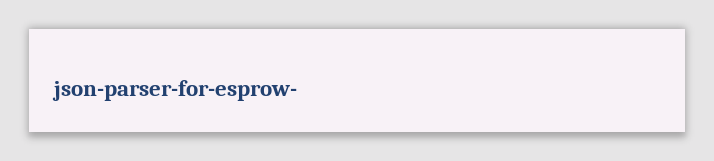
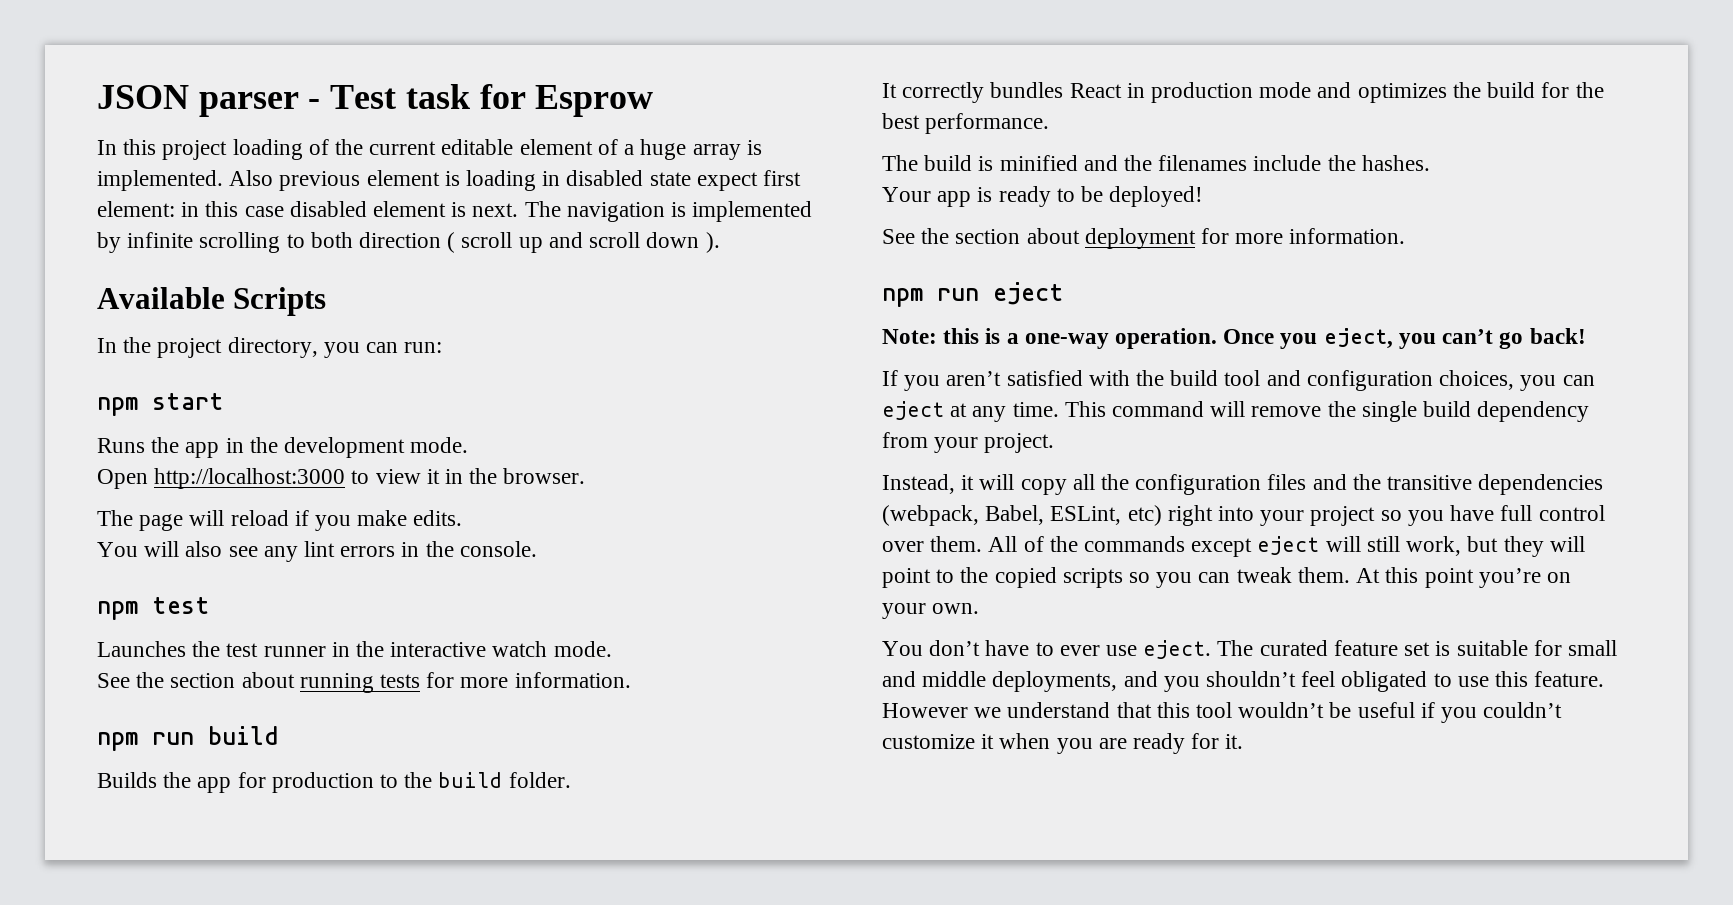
[52,80,297,101] json-parser-for-esprow- -> [97,84,654,117] [97,139,762,160] [97,170,802,191] [97,201,813,222] [97,232,720,253] [97,287,327,316] [97,337,443,358] [97,393,224,416] [97,437,469,458] [97,468,586,489] [97,510,463,531] [97,541,537,562] [97,597,210,620] [97,641,612,657] [97,672,631,693] [97,726,278,751] [97,772,571,793] [882,82,1604,103] [882,113,1050,134] [882,155,1430,171] [882,186,1204,207] [882,228,1406,249] [882,282,1064,307] [882,328,1586,349] [882,370,1595,391] [882,401,1590,422] [882,432,1055,453] [882,474,1604,495] [882,505,1605,526] [882,536,1585,557] [882,567,1571,588] [882,603,980,619] [882,640,1617,659] [882,671,1605,692] [882,702,1563,723] [882,733,1244,754] JSON parser - Test task for Esprow // In this project loading of the current editable element of a huge array is implemented. Also previous element is loading in disabled state expect first element: in this case disabled element is next. The navigation is implemented by infinite scrolling to both direction ( scroll up and scroll down ). // Available Scripts // In the project directory, you can run: // npm start // Runs the app in the development mode. // Open http://localhost:3000 to view it in the browser. // The page will reload if you make edits. // You will also see any lint errors in the console. // npm test // Launches the test runner in the interactive watch mode. // See the section about running tests for more information. // npm run build // Builds the app for production to the build folder. // It correctly bundles React in production mode and optimizes the build for the best performance. // The build is minified and the filenames include the hashes. // Your app is ready to be deployed! // See the section about deployment for more information. // npm run eject // Note: this is a one-way operation. Once you eject, you can’t go back! // If you aren’t satisfied with the build tool and configuration choices, you can eject at any time. This command will remove the single build dependency from your project. // Instead, it will copy all the configuration files and the transitive dependencies (webpack, Babel, ESLint, etc) right into your project so you have full control over them. All of the commands except eject will still work, but they will point to the copied scripts so you can tweak them. At this point you’re on your own. // You don’t have to ever use eject. The curated feature set is suitable for small and middle deployments, and you shouldn’t feel obligated to use this feature. However we understand that this tool wouldn’t be useful if you couldn’t customize it when you are ready for it.

